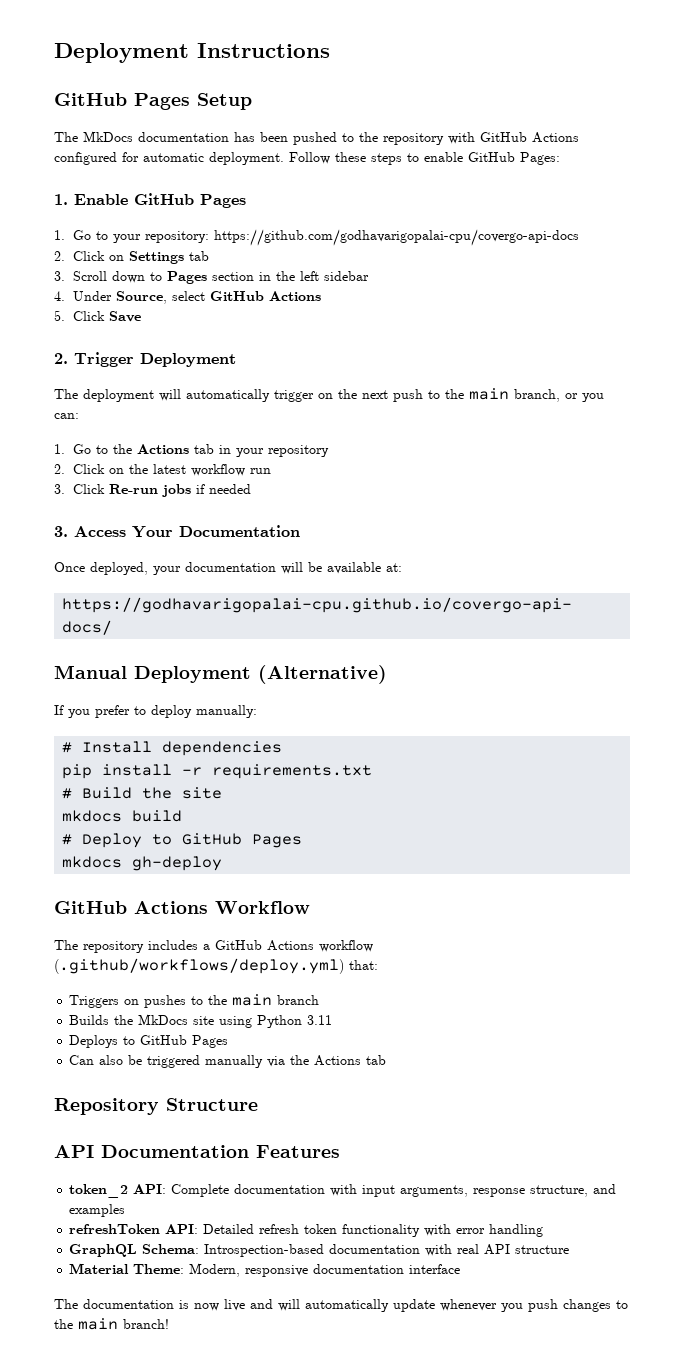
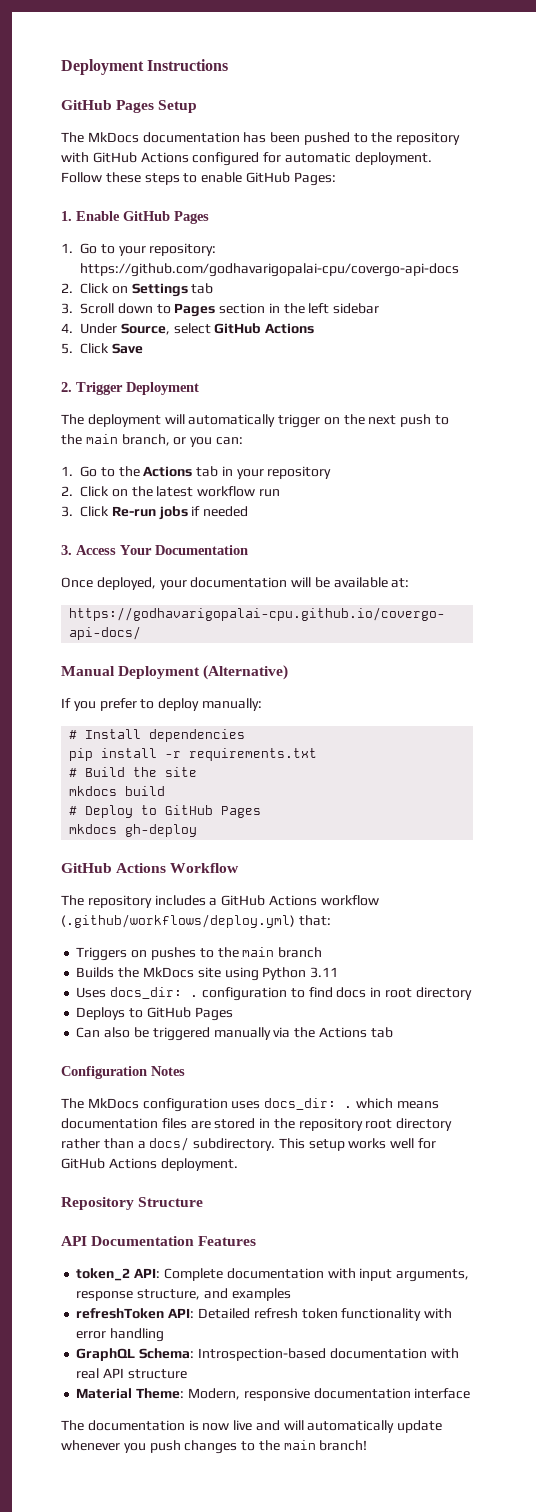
(333, 1020) none -> [76,987,472,1001] // Uses docs_dir: . configuration to find docs in root directory
(387, 1060) none -> [61,1066,185,1079] [61,1098,439,1112] [61,1118,453,1131] [61,1137,437,1151] [61,1158,238,1171] // Configuration Notes // The MkDocs configuration uses docs_dir: . which means documentation files are stored in the repository root directory rather than a docs/ subdirectory. This setup works well for GitHub Actions deployment.

